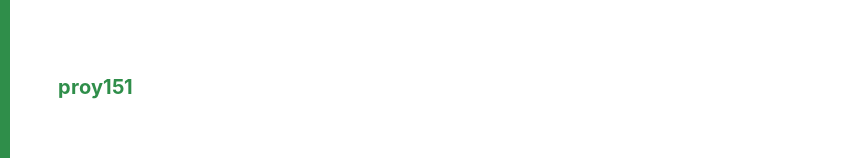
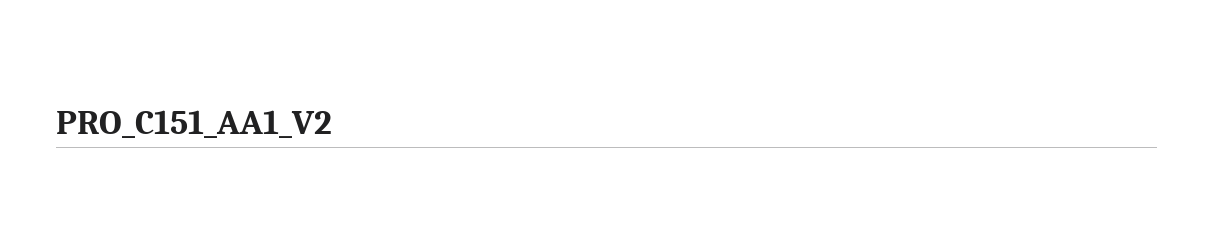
[58,79,133,99] proy151 -> [56,110,332,138] PRO_C151_AA1_V2

